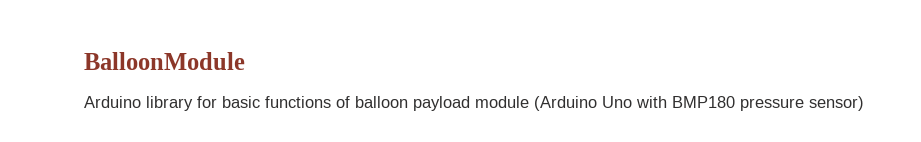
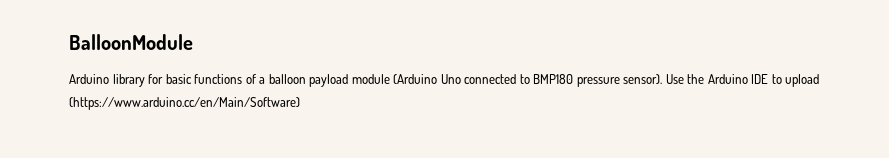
(350, 102) none -> [259,77,266,84] a
[636,96,864,111] with BMP180 pressure sensor) -> [464,74,820,87] [69,97,300,110] connected to BMP180 pressure sensor). Use the Arduino IDE to upload (https://www.arduino.cc/en/Main/Software)

